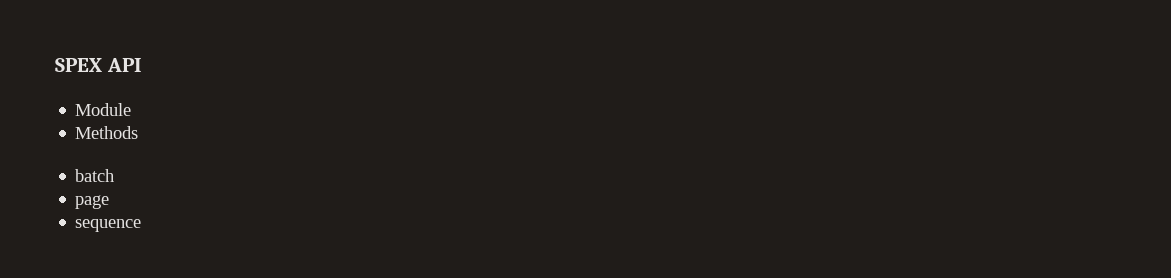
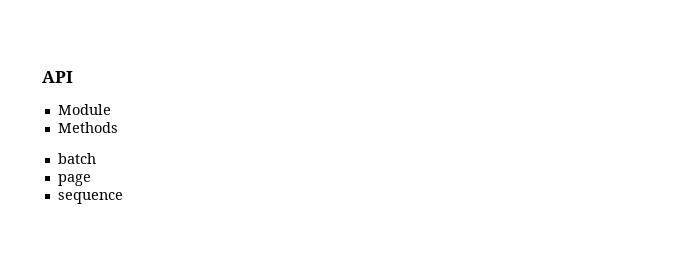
[55,58,102,72] SPEX -> (42, 77) none

